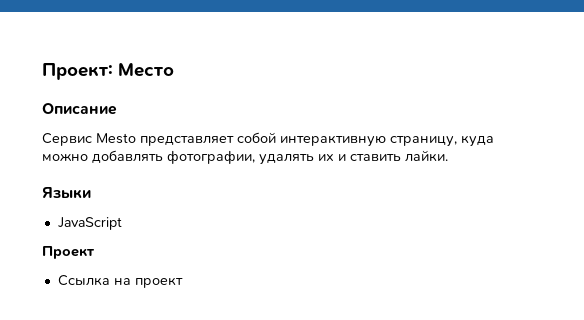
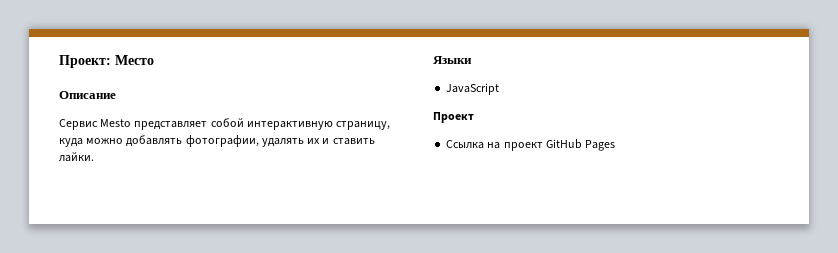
(183, 282) none -> [545,139,616,151] GitHub Pages

